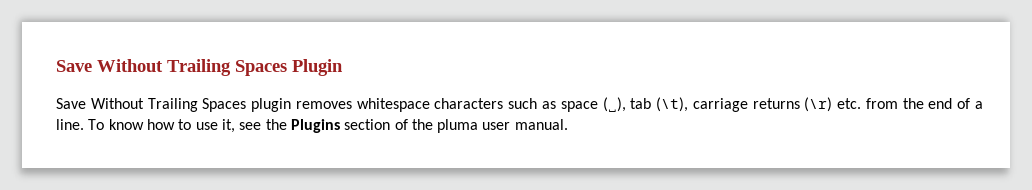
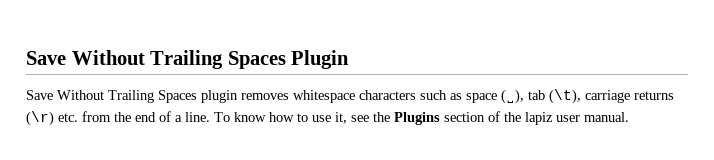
[437,119,479,133] pluma -> [525,112,553,125] lapiz

